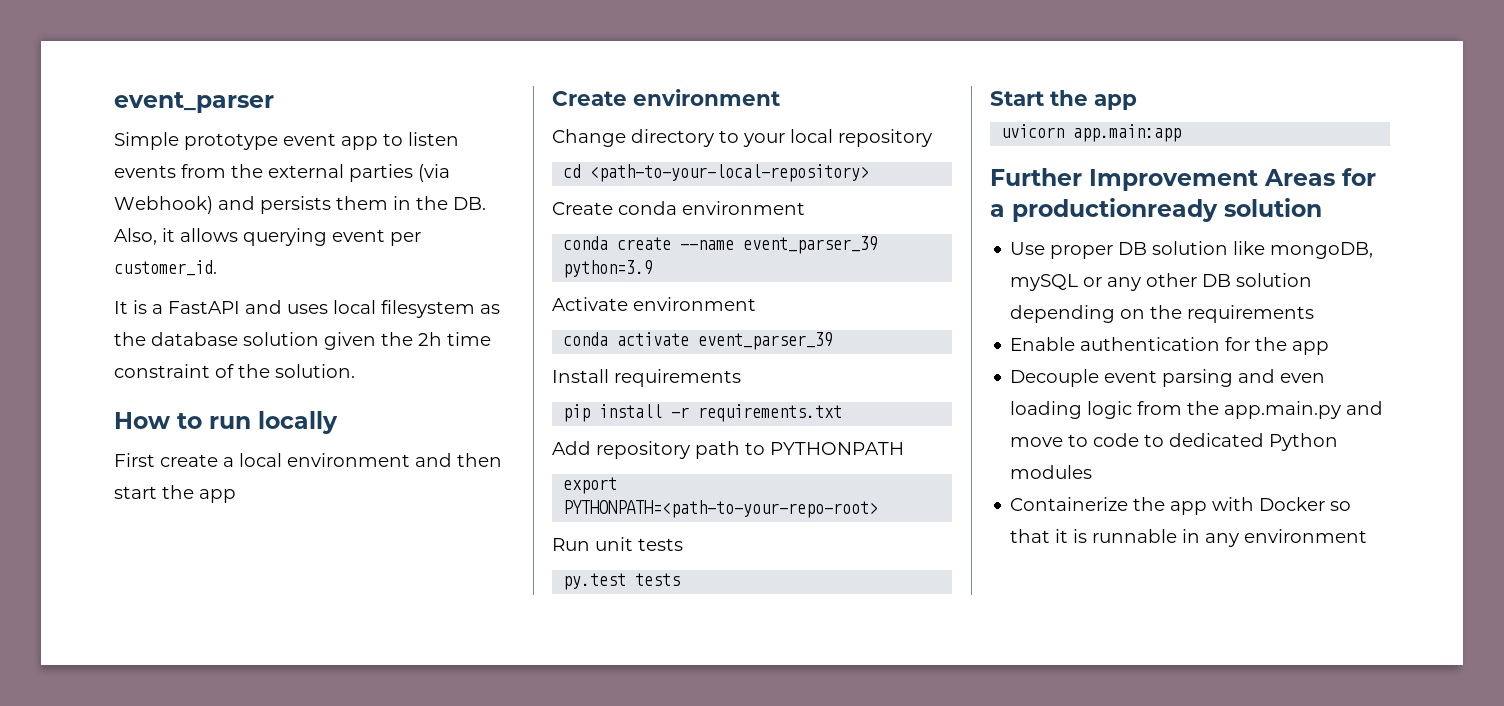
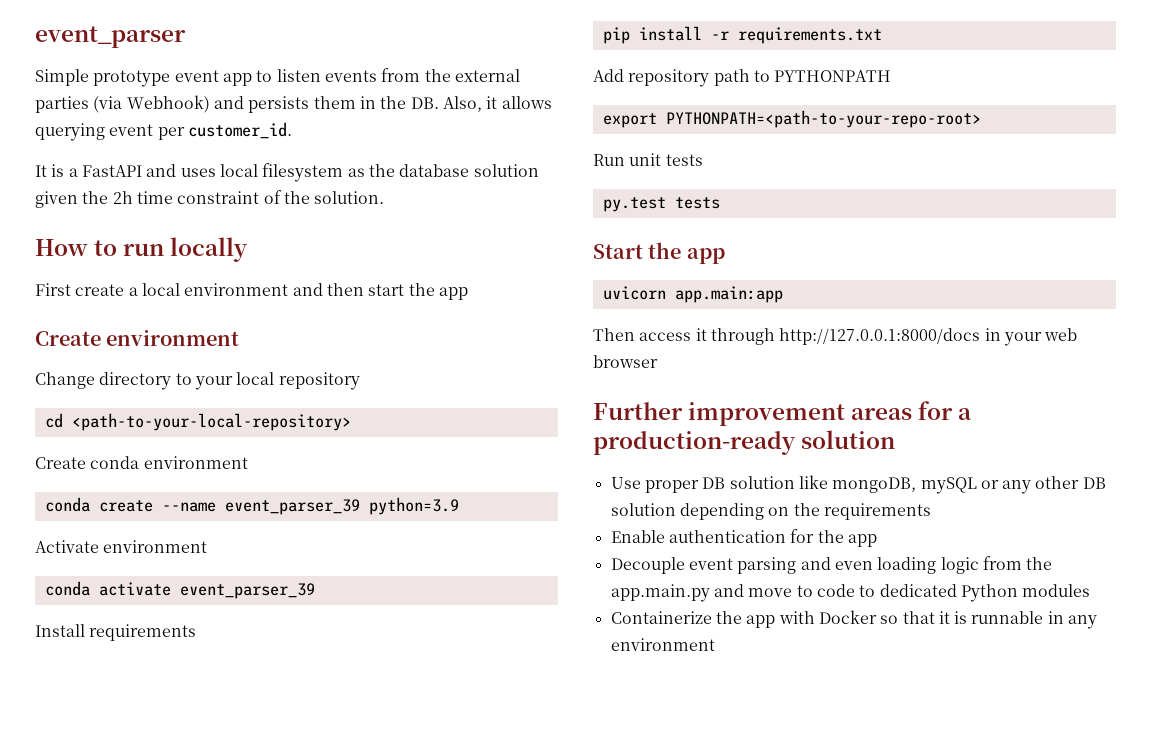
(1182, 133) none -> [593,328,1078,346] [593,355,658,368] // Then access it through http://127.0.0.1:8000/docs in your web browser
[1089,169,1335,191] Improvement Areas -> [688,402,913,426] improvement areas
[1012,198,1218,222] productionready -> [593,431,796,455] production-ready

